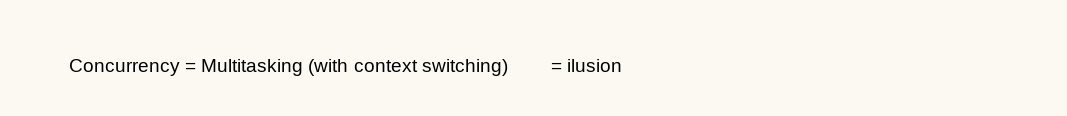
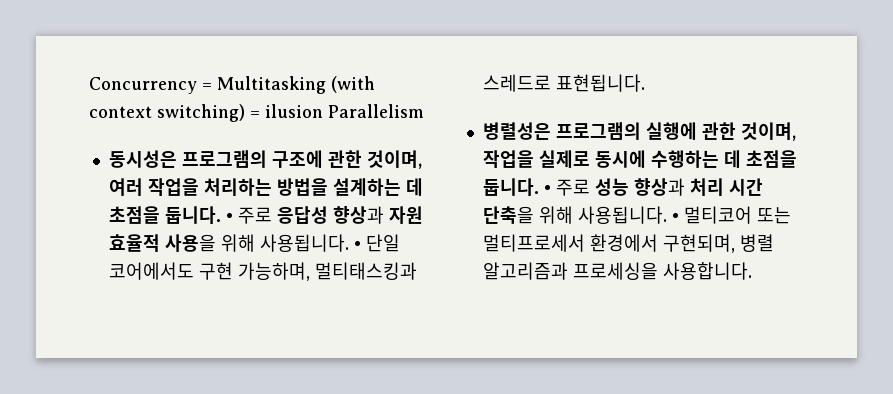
(623, 65) none -> [328,104,424,118] [108,150,422,169] [108,178,423,196] [108,206,423,224] [108,234,400,252] [108,262,417,281] [482,74,645,92] [482,122,796,141] [482,150,797,168] [482,178,763,196] [482,206,791,224] [482,234,774,253] [482,262,752,280] Parallelism // 동시성은 프로그램의 구조에 관한 것이며, 여러 작업을 처리하는 방법을 설계하는 데 초점을 둡니다. • 주로 응답성 향상과 자원 효율적 사용을 위해 사용됩니다. • 단일 코어에서도 구현 가능하며, 멀티태스킹과 스레드로 표현됩니다. // 병렬성은 프로그램의 실행에 관한 것이며, 작업을 실제로 동시에 수행하는 데 초점을 둡니다. • 주로 성능 향상과 처리 시간 단축을 위해 사용됩니다. • 멀티코어 또는 멀티프로세서 환경에서 구현되며, 병렬 알고리즘과 프로세싱을 사용합니다.

